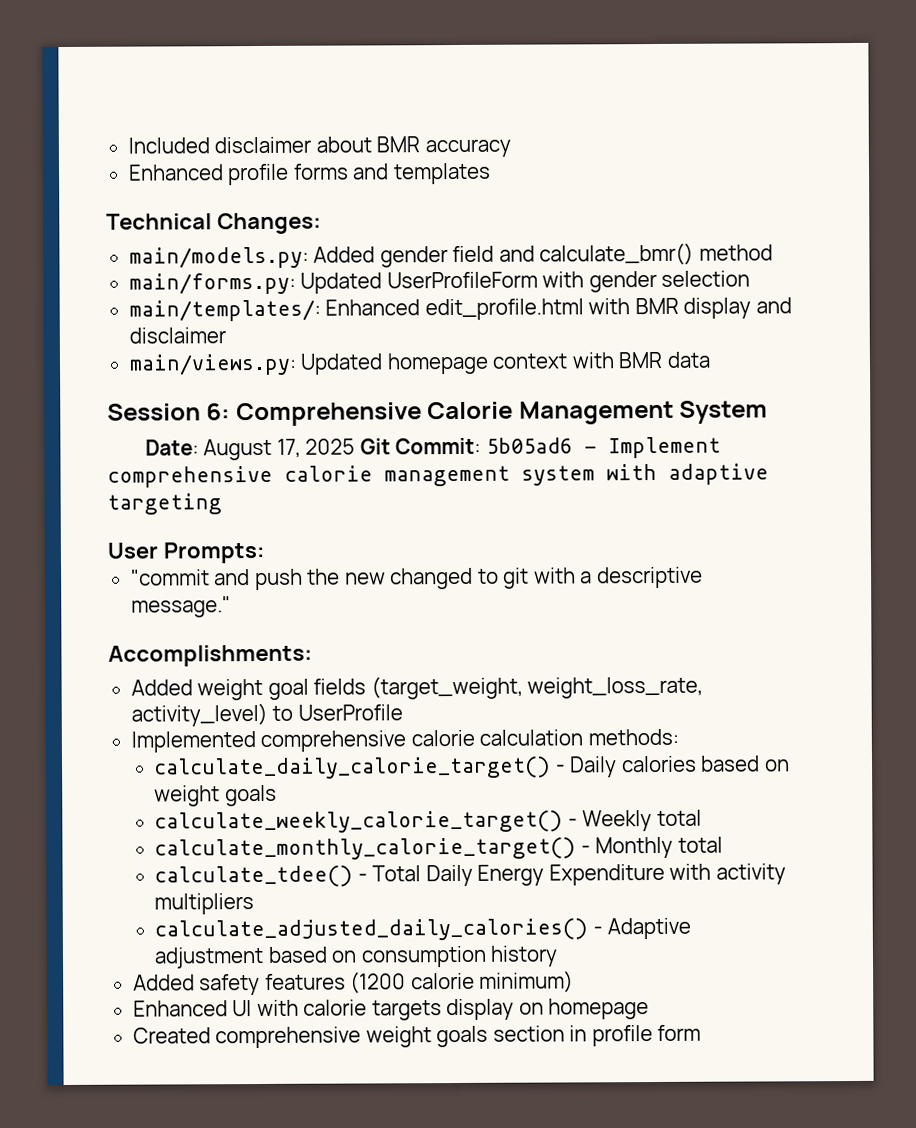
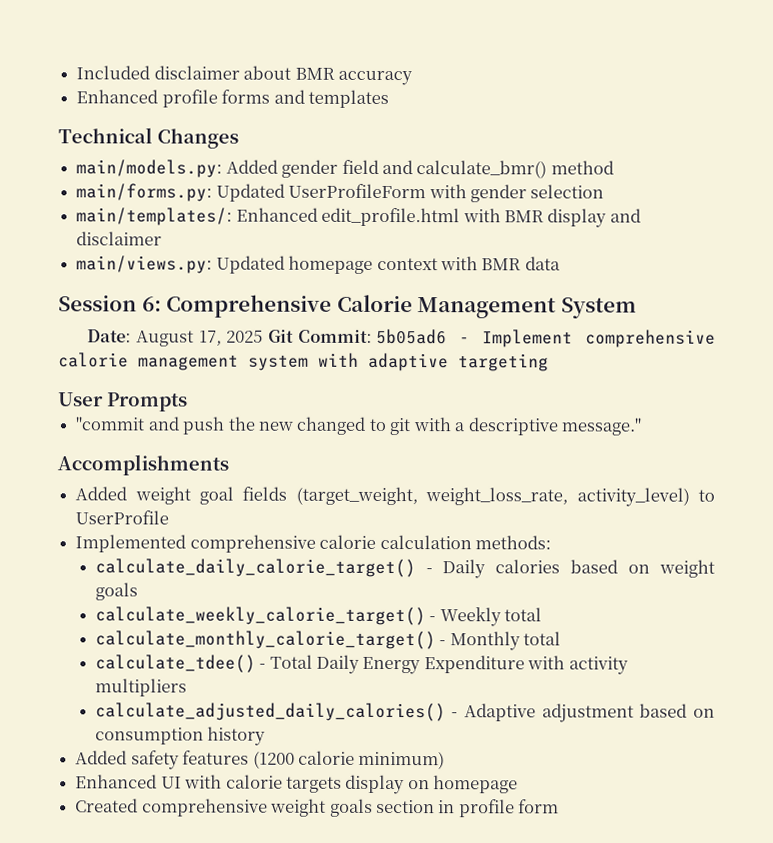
[216,212,322,235] Changes: -> [157,128,239,149] Changes
[162,541,265,564] Prompts: -> [107,392,188,412] Prompts
[108,644,313,667] Accomplishments: -> [57,454,229,476] Accomplishments

